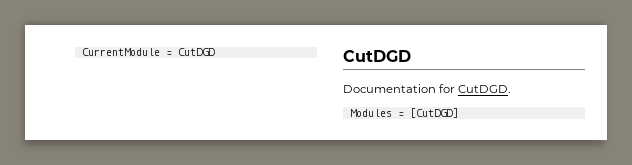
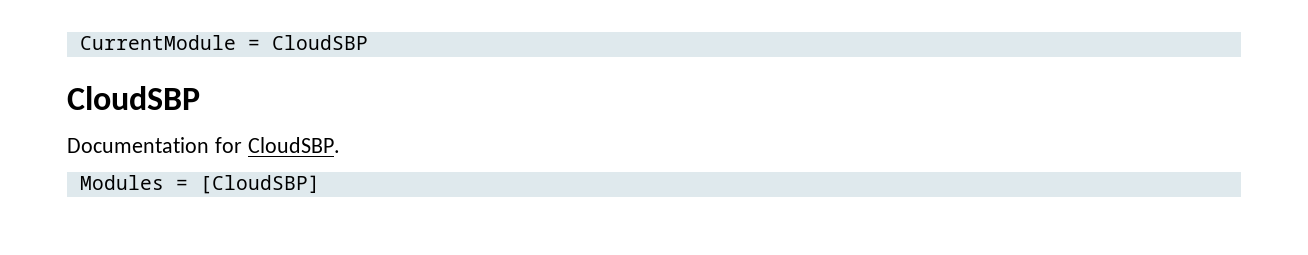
[177,48,215,56] [343,50,411,62] CutDGD // CutDGD -> [271,35,368,50] [67,86,200,110] CloudSBP // CloudSBP
[458,85,511,93] CutDGD. -> [247,137,340,153] CloudSBP.
[409,108,458,118] [CutDGD] -> [199,175,320,194] [CloudSBP]

